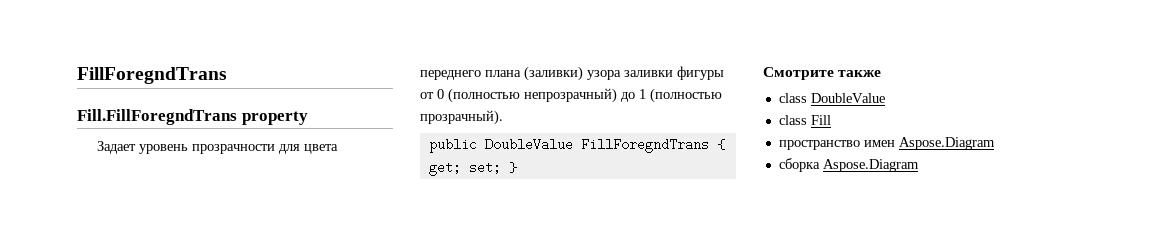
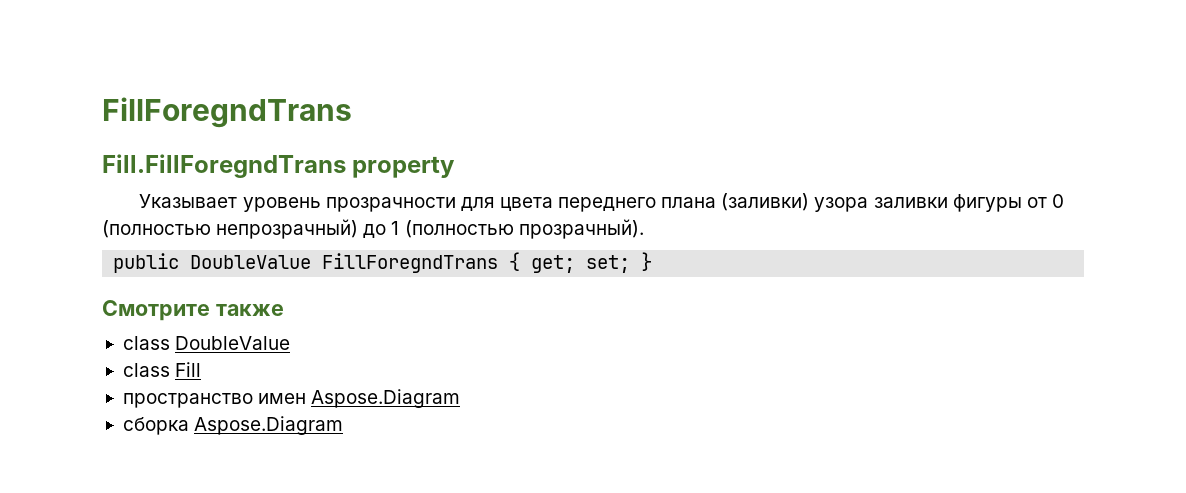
[96,141,136,154] Задает -> [139,194,238,208] Указывает

